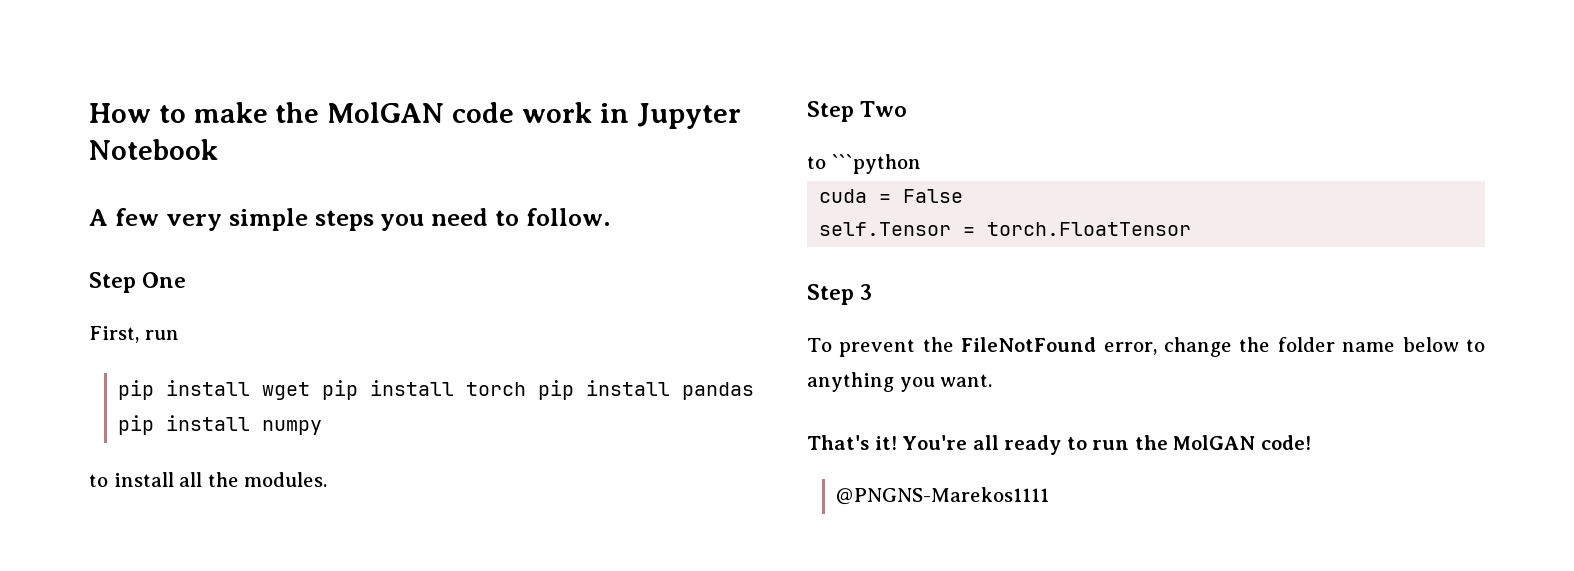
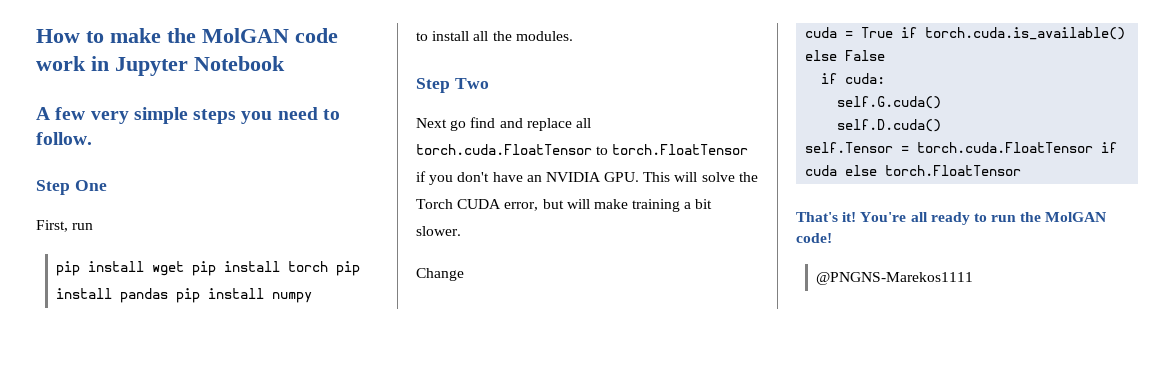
[807,154,921,174] [819,189,964,203] [819,222,1192,236] [807,284,873,305] [807,337,1485,357] [807,372,993,392] to ```python // cuda = False // self.Tensor = torch.FloatTensor // Step 3 // To prevent the FileNotFound error, change the folder name below to anything you want. -> [416,117,591,131] [416,144,749,155] [416,171,758,185] [416,199,713,212] [416,226,461,236] [416,268,464,281] [805,27,1126,40] [805,50,886,61] [821,73,886,84] [837,96,942,109] [837,119,942,132] [805,142,1118,153] [805,165,1022,176] Next go find and replace all torch.cuda.FloatTensor to torch.FloatTensor if you don't have an NVIDIA GPU. This will solve the Torch CUDA error, but will make training a bit slower. // Change // cuda = True if torch.cuda.is_available() else False // if cuda: // self.G.cuda() // self.D.cuda() // self.Tensor = torch.cuda.FloatTensor if cuda else torch.FloatTensor

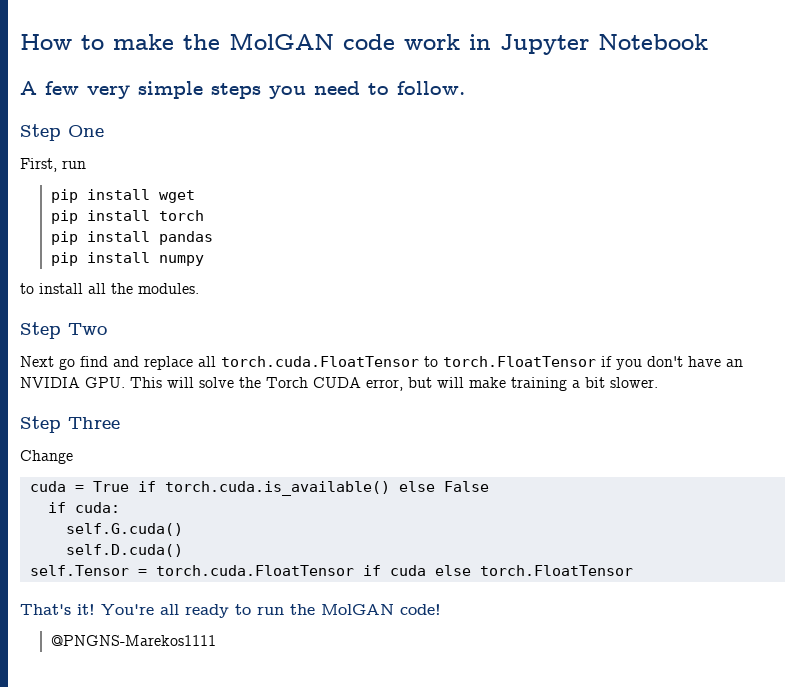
(185, 268) none -> (195, 196) //
(329, 266) none -> (204, 215) //
(169, 295) none -> (213, 238) //
(461, 231) none -> [20,416,120,433] // Step Three

